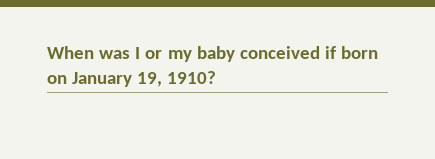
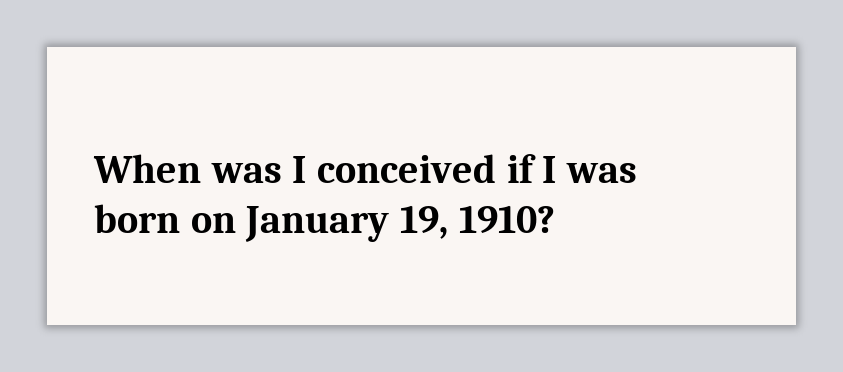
[145,46,336,62] or my baby conceived if -> [316,154,637,183] conceived if I was

